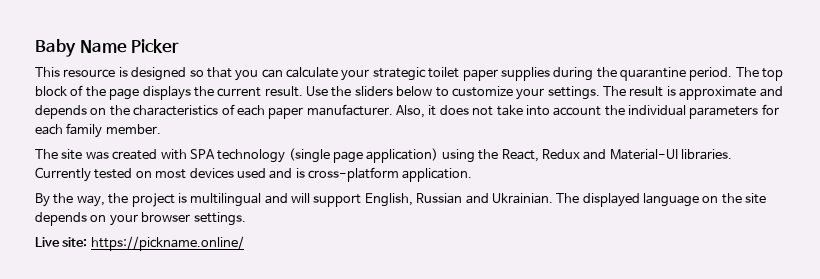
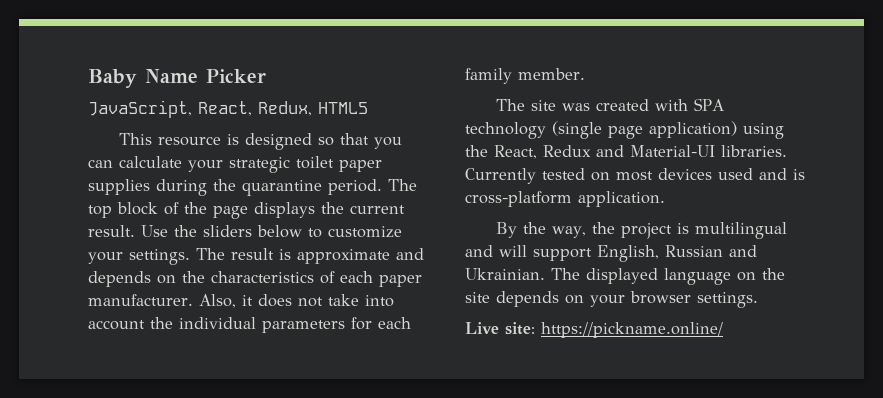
(180, 46) none -> [88,100,368,118] // JavaScript, React, Redux, HTML5

